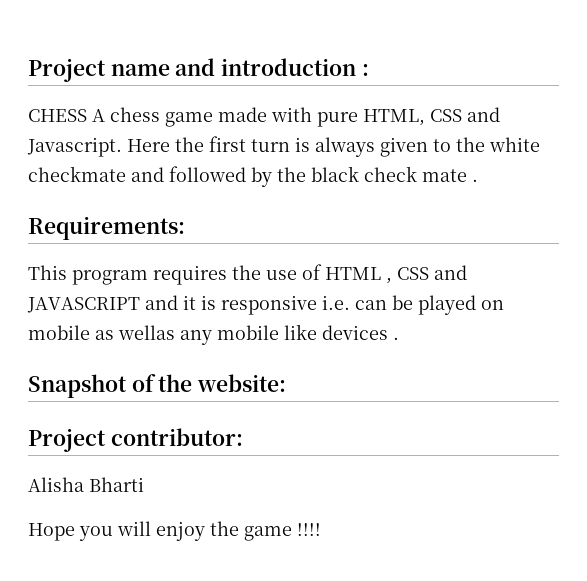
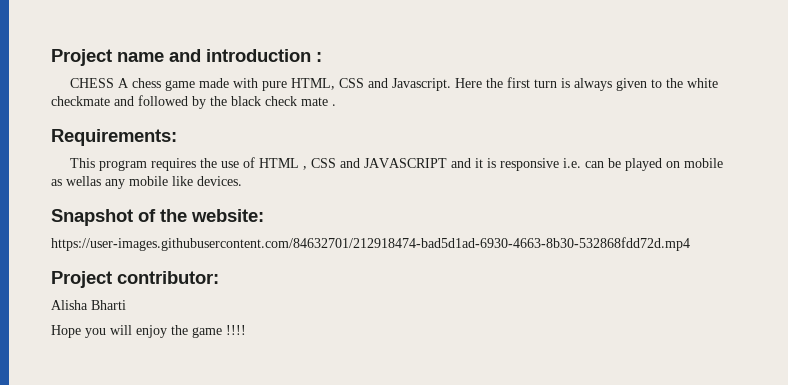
[322,325,399,340] devices . -> [197,176,242,186] devices.
(287, 383) none -> [51,237,690,251] // https://user-images.githubusercontent.com/84632701/212918474-bad5d1ad-6930-4663-8b30-532868fdd72d.mp4

